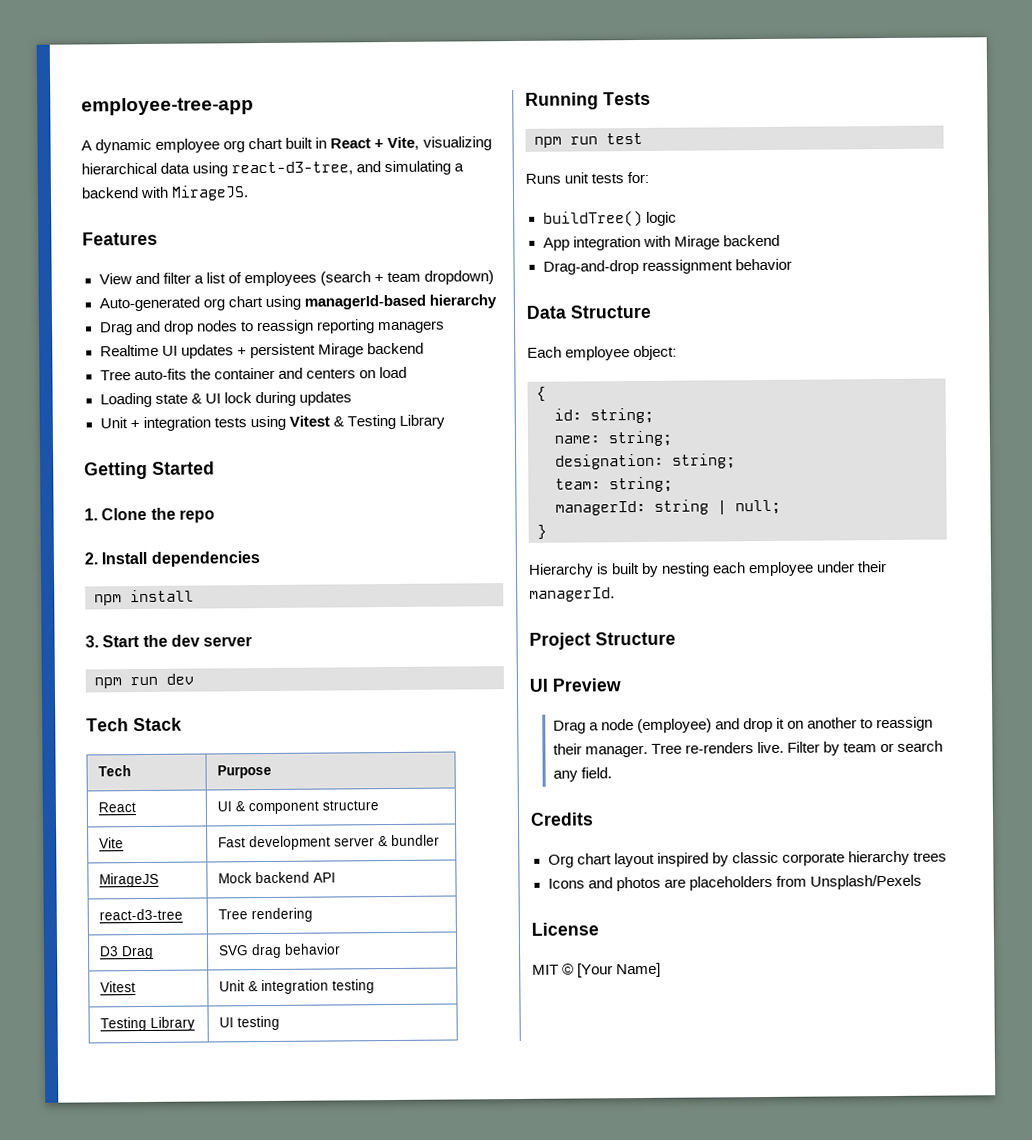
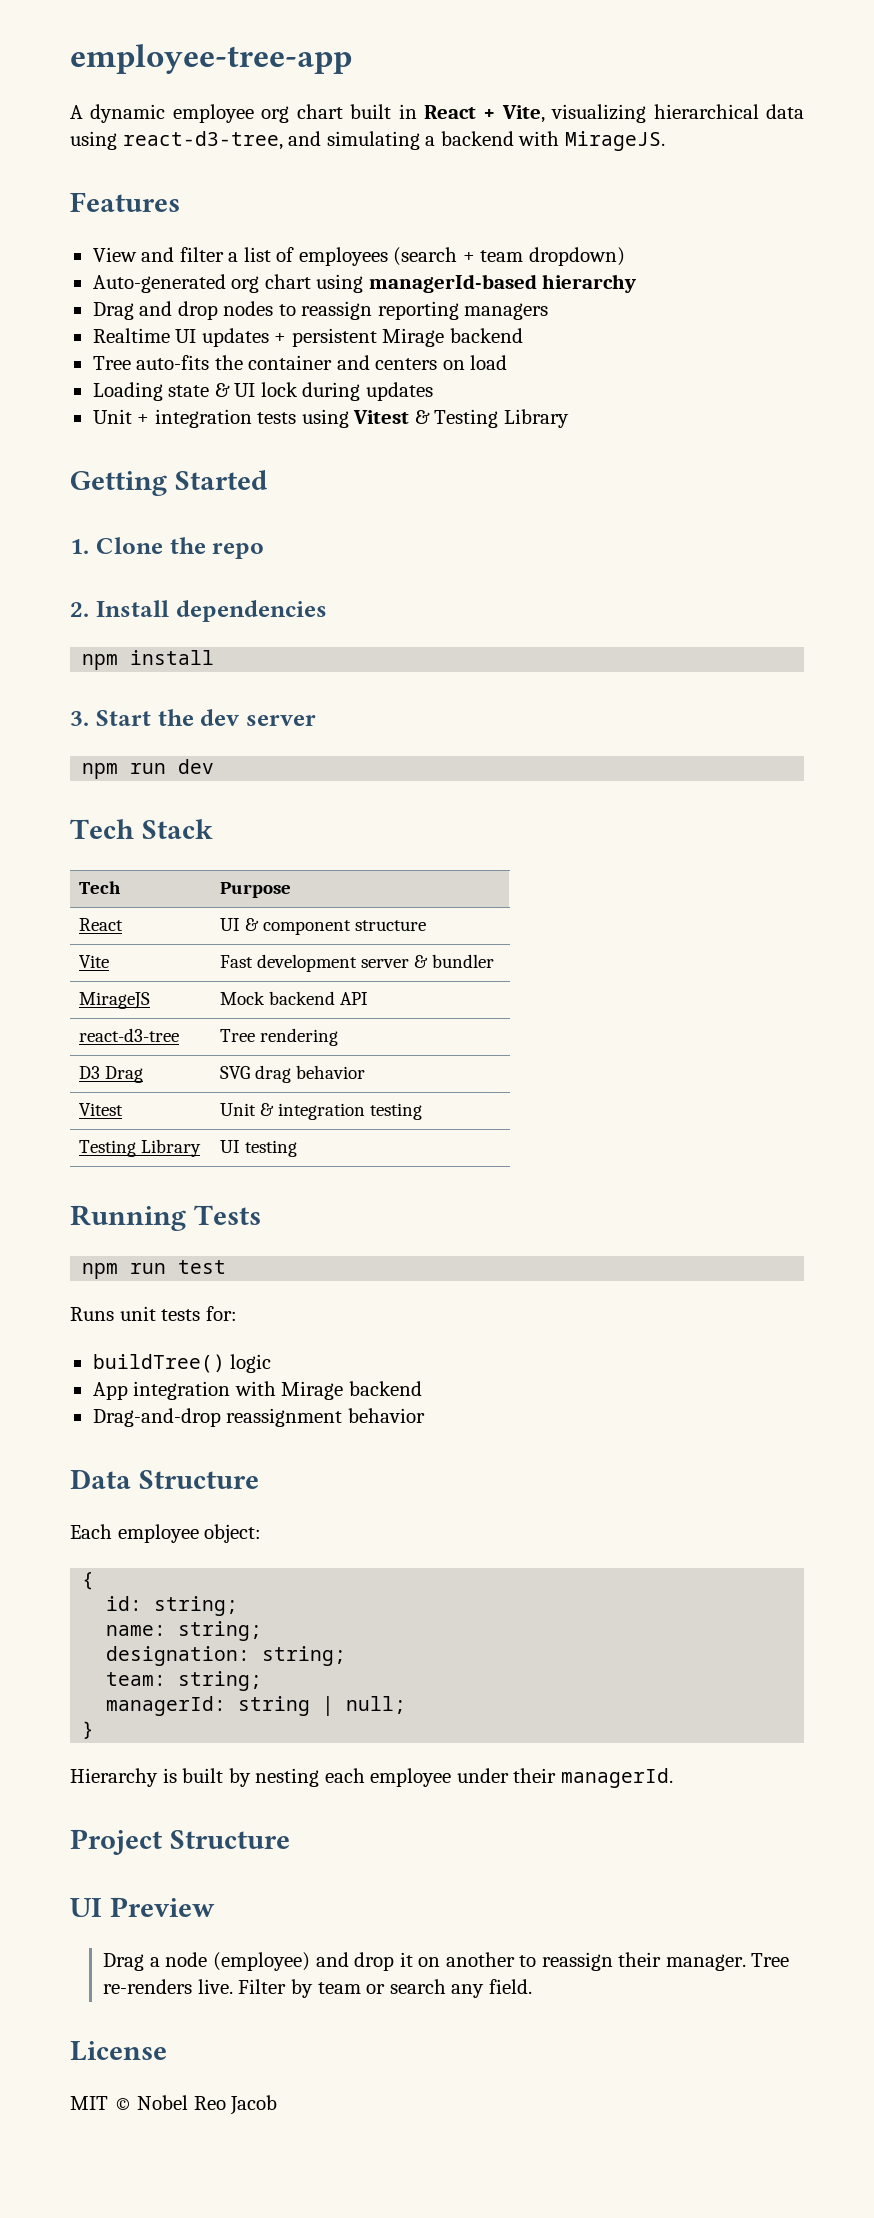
[530,812,594,826] [547,850,947,868] [547,874,922,892] // Credits // Org chart layout inspired by classic corporate hierarchy trees // Icons and photos are placeholders from Unsplash/Pexels -> (532, 1986) none
[577,962,662,978] [Your Name] -> [137,2095,278,2115] Nobel Reo Jacob

